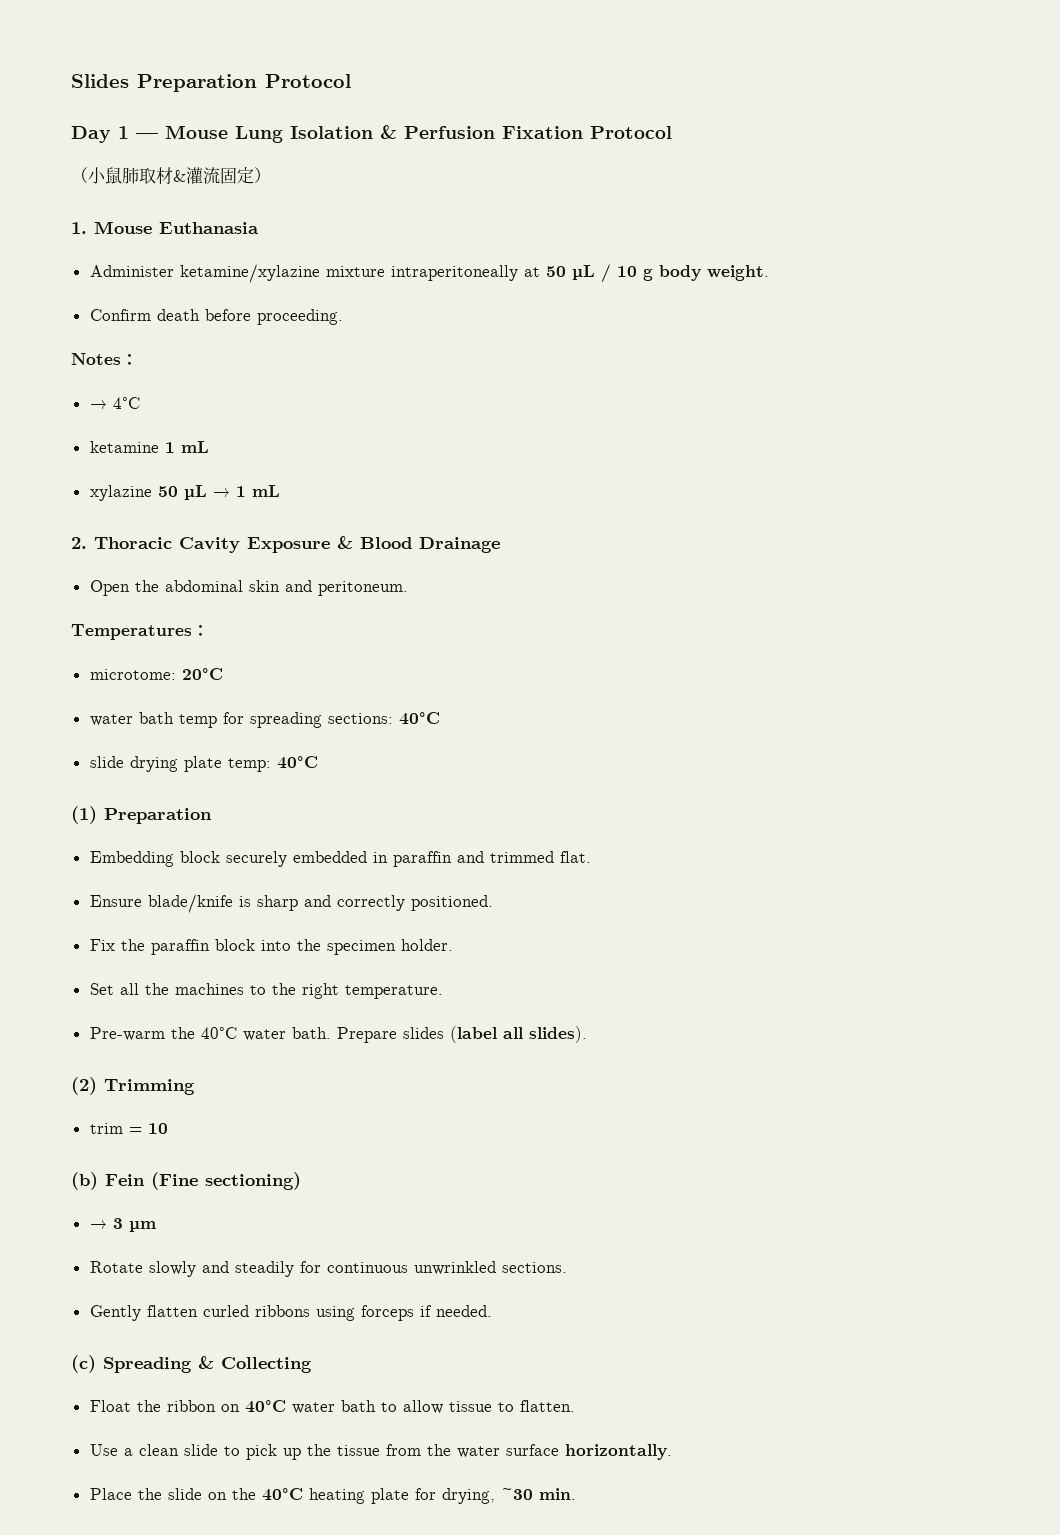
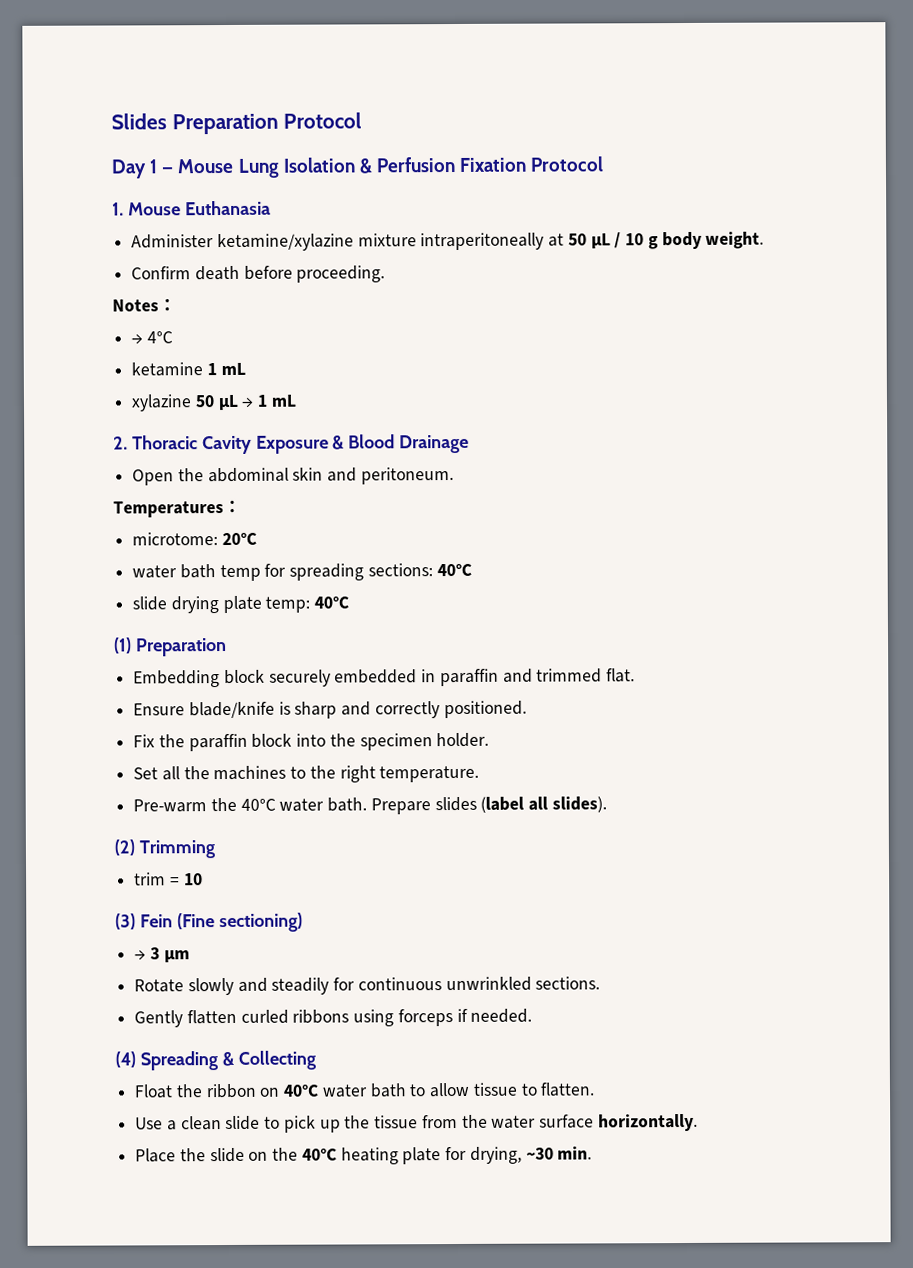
[71,167,271,185] // （小鼠肺取材&灌流固定） -> (604, 164) none
[71,1172,98,1190] (b) -> [115,913,136,930] (3)
[71,1355,96,1373] (c) -> [115,1051,136,1068] (4)

